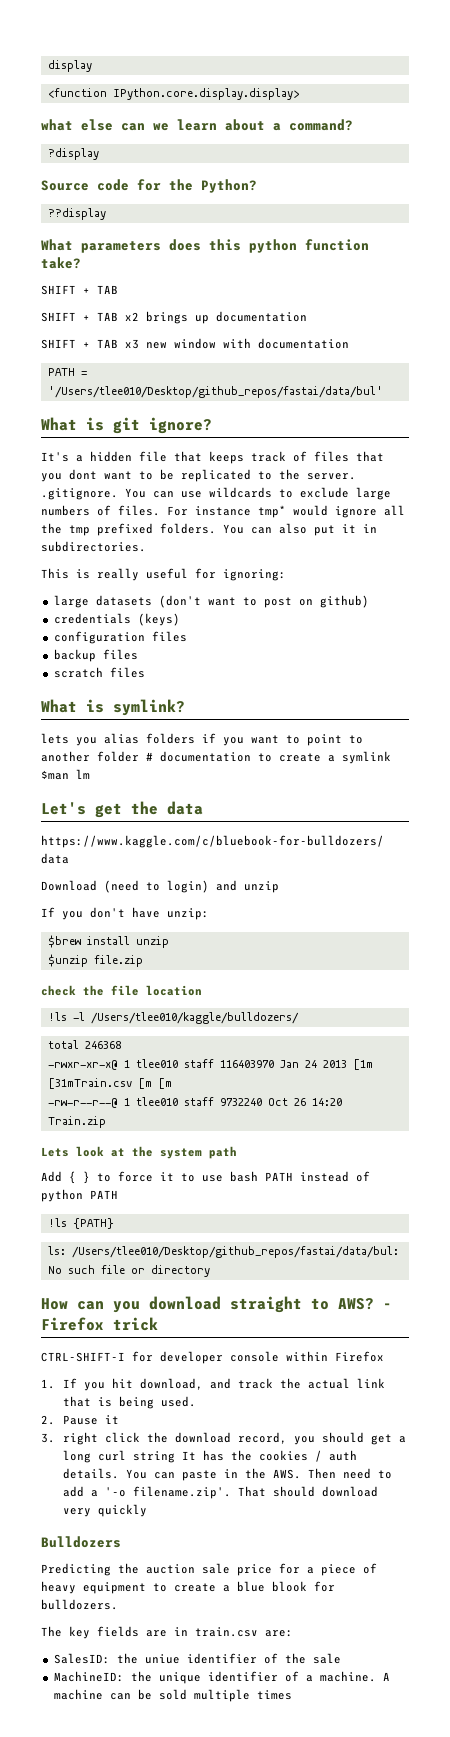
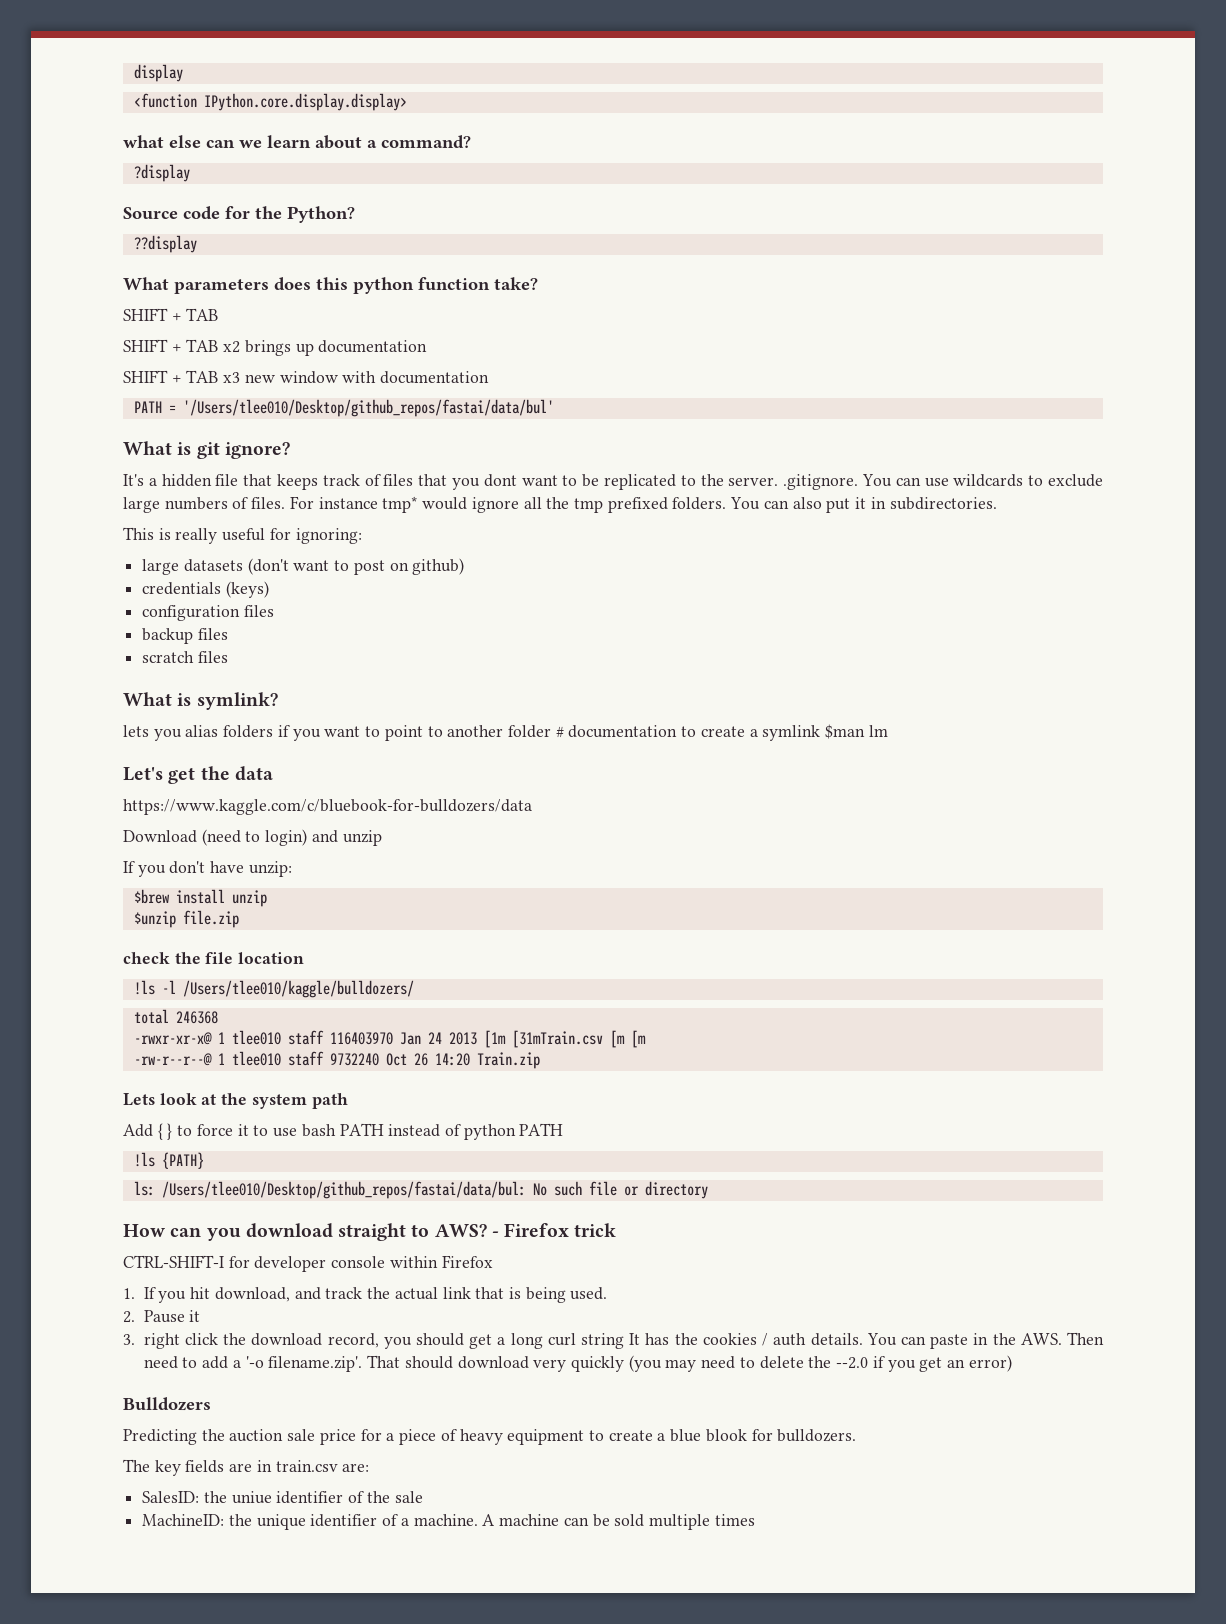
(148, 1510) none -> [628,1355,1012,1372] (you may need to delete the --2.0 if you get an error)

